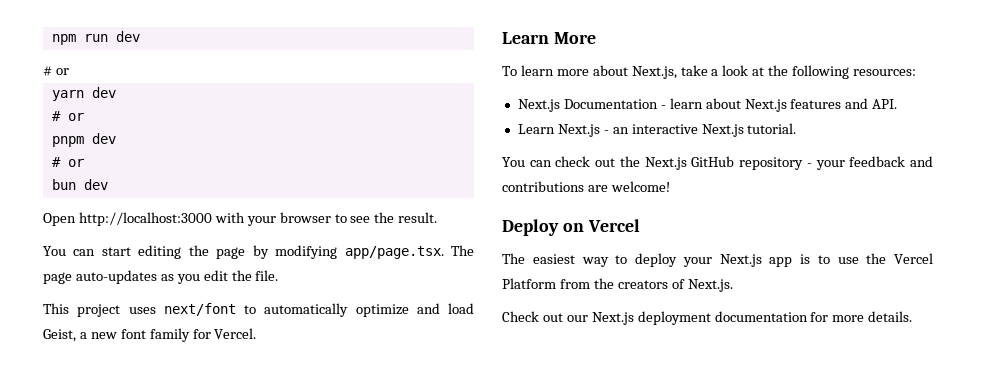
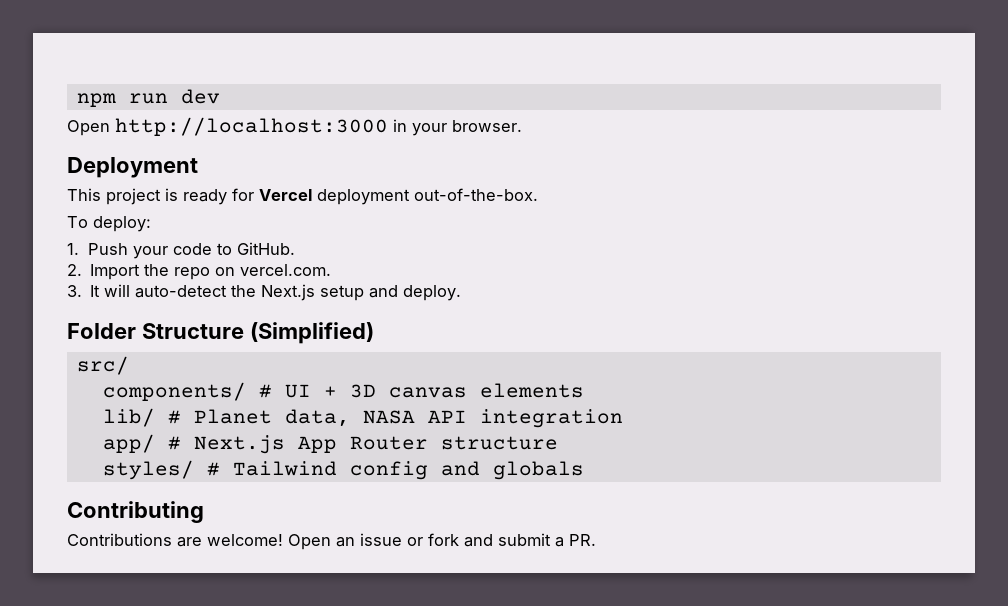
[43,66,69,76] [51,87,116,101] [51,111,84,121] [51,133,116,147] [51,157,84,167] [51,179,108,190] [43,212,438,226] [43,245,475,259] [43,270,279,284] [43,303,474,317] [43,328,257,342] [502,32,596,44] [502,65,917,79] [517,98,898,112] [517,123,797,137] [502,156,934,170] [502,181,670,192] [502,219,640,236] [502,253,933,267] [502,278,733,292] [502,311,913,325] # or // yarn dev // # or // pnpm dev // # or // bun dev // Open http://localhost:3000 with your browser to see the result. // You can start editing the page by modifying app/page.tsx. The page auto-updates as you edit the file. // This project uses next/font to automatically optimize and load Geist, a new font family for Vercel. // Learn More // To learn more about Next.js, take a look at the following resources: // Next.js Documentation - learn about Next.js features and API. // Learn Next.js - an interactive Next.js tutorial. // You can check out the Next.js GitHub repository - your feedback and contributions are welcome! // Deploy on Vercel // The easiest way to deploy your Next.js app is to use the Vercel Platform from the creators of Next.js. // Check out our Next.js deployment documentation for more details. -> [67,117,522,136] [67,157,198,178] [67,188,538,205] [67,216,151,232] [67,242,296,259] [67,264,332,280] [67,284,462,301] [67,322,374,344] [76,356,129,375] [102,382,584,401] [102,408,623,428] [102,434,558,454] [102,460,584,480] [67,501,204,523] [67,533,596,550] Open http://localhost:3000 in your browser. // Deployment // This project is ready for Vercel deployment out-of-the-box. // To deploy: // 1. Push your code to GitHub. // 2. Import the repo on vercel.com. // 3. It will auto-detect the Next.js setup and deploy. // Folder Structure (Simplified) // src/ // components/ # UI + 3D canvas elements // lib/ # Planet data, NASA API integration // app/ # Next.js App Router structure // styles/ # Tailwind config and globals // Contributing // Contributions are welcome! Open an issue or fork and submit a PR.

